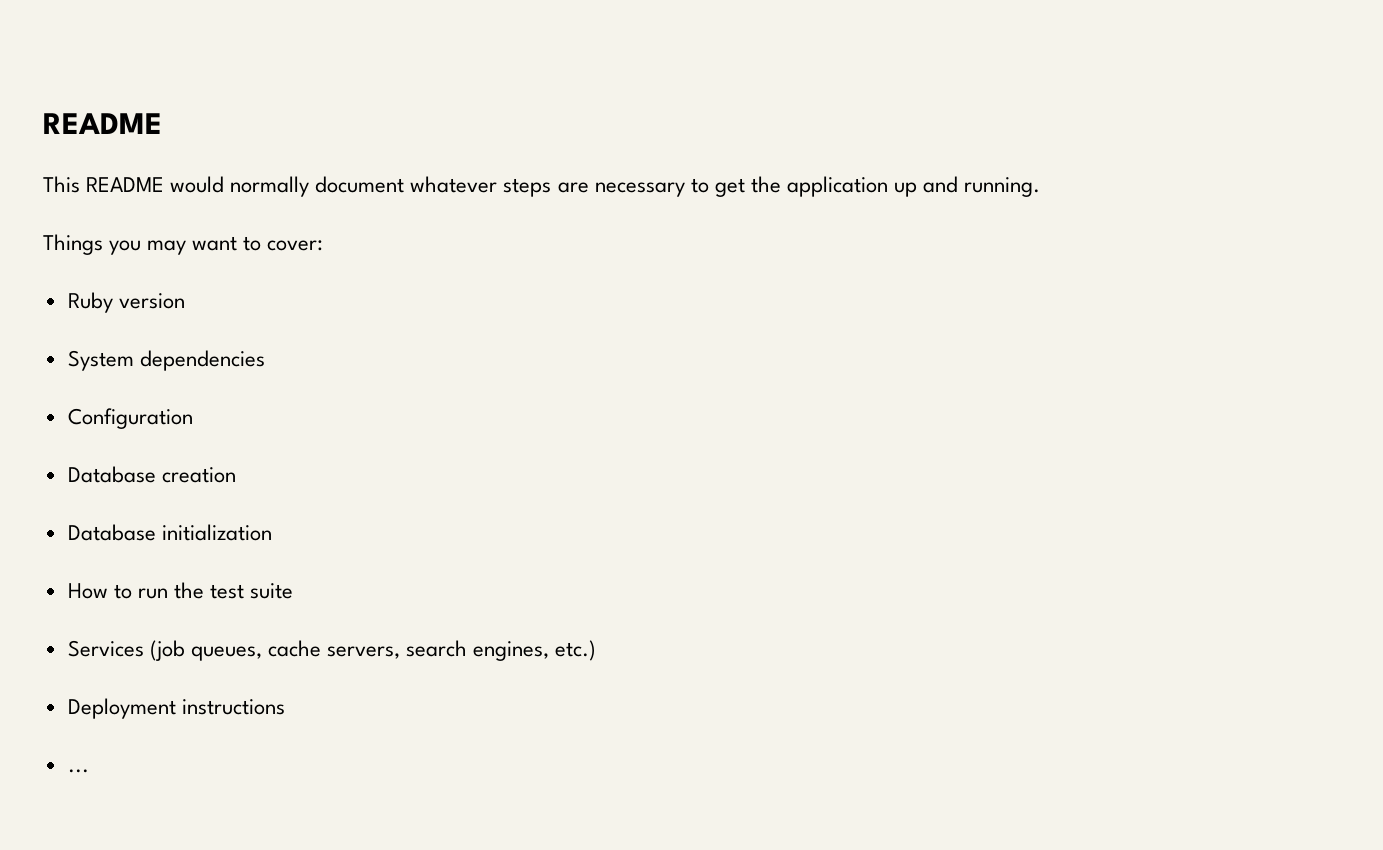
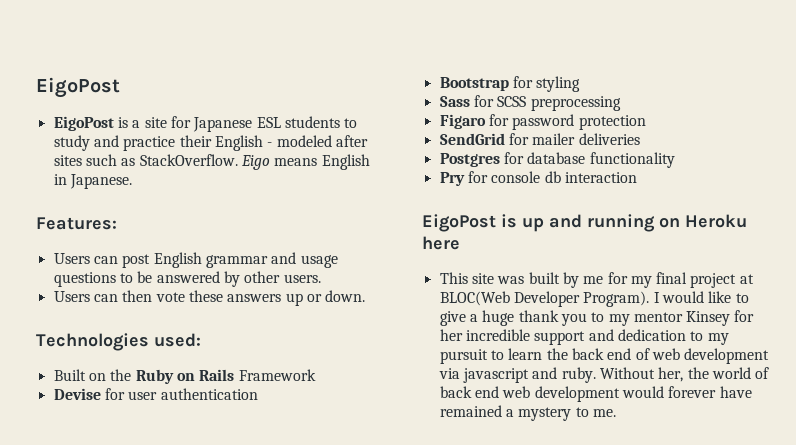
[43,113,162,134] [43,176,1041,197] [43,234,324,255] [67,292,185,313] [67,350,265,371] [67,408,193,429] [67,466,236,483] [67,524,272,541] [67,582,294,599] [67,640,597,661] [67,698,285,719] [67,769,89,773] README // This README would normally document whatever steps are necessary to get the application up and running. // Things you may want to cover: // Ruby version // System dependencies // Configuration // Database creation // Database initialization // How to run the test suite // Services (job queues, cache servers, search engines, etc.) // Deployment instructions // ... -> [36,77,120,98] [53,116,358,132] [53,135,368,151] [53,154,370,170] [53,174,132,189] [36,217,117,230] [53,252,338,268] [53,271,321,287] [53,290,366,306] [36,333,201,351] [53,369,316,384] [53,388,258,400] [439,76,581,92] [439,95,621,111] [439,114,646,130] [439,133,640,145] [439,152,675,168] [439,171,637,186] [422,214,747,232] [422,236,460,250] [439,272,754,288] [439,291,749,307] [439,310,755,326] [439,329,729,345] [439,348,770,364] [438,367,770,383] [439,386,752,402] [439,405,616,421] EigoPost // EigoPost is a site for Japanese ESL students to study and practice their English - modeled after sites such as StackOverflow. Eigo means English in Japanese. // Features: // Users can post English grammar and usage questions to be answered by other users. // Users can then vote these answers up or down. // Technologies used: // Built on the Ruby on Rails Framework // Devise for user authentication // Bootstrap for styling // Sass for SCSS preprocessing // Figaro for password protection // SendGrid for mailer deliveries // Postgres for database functionality // Pry for console db interaction // EigoPost is up and running on Heroku here // This site was built by me for my final project at BLOC(Web Developer Program). I would like to give a huge thank you to my mentor Kinsey for her incredible support and dedication to my pursuit to learn the back end of web development via javascript and ruby. Without her, the world of back end web development would forever have remained a mystery to me.

